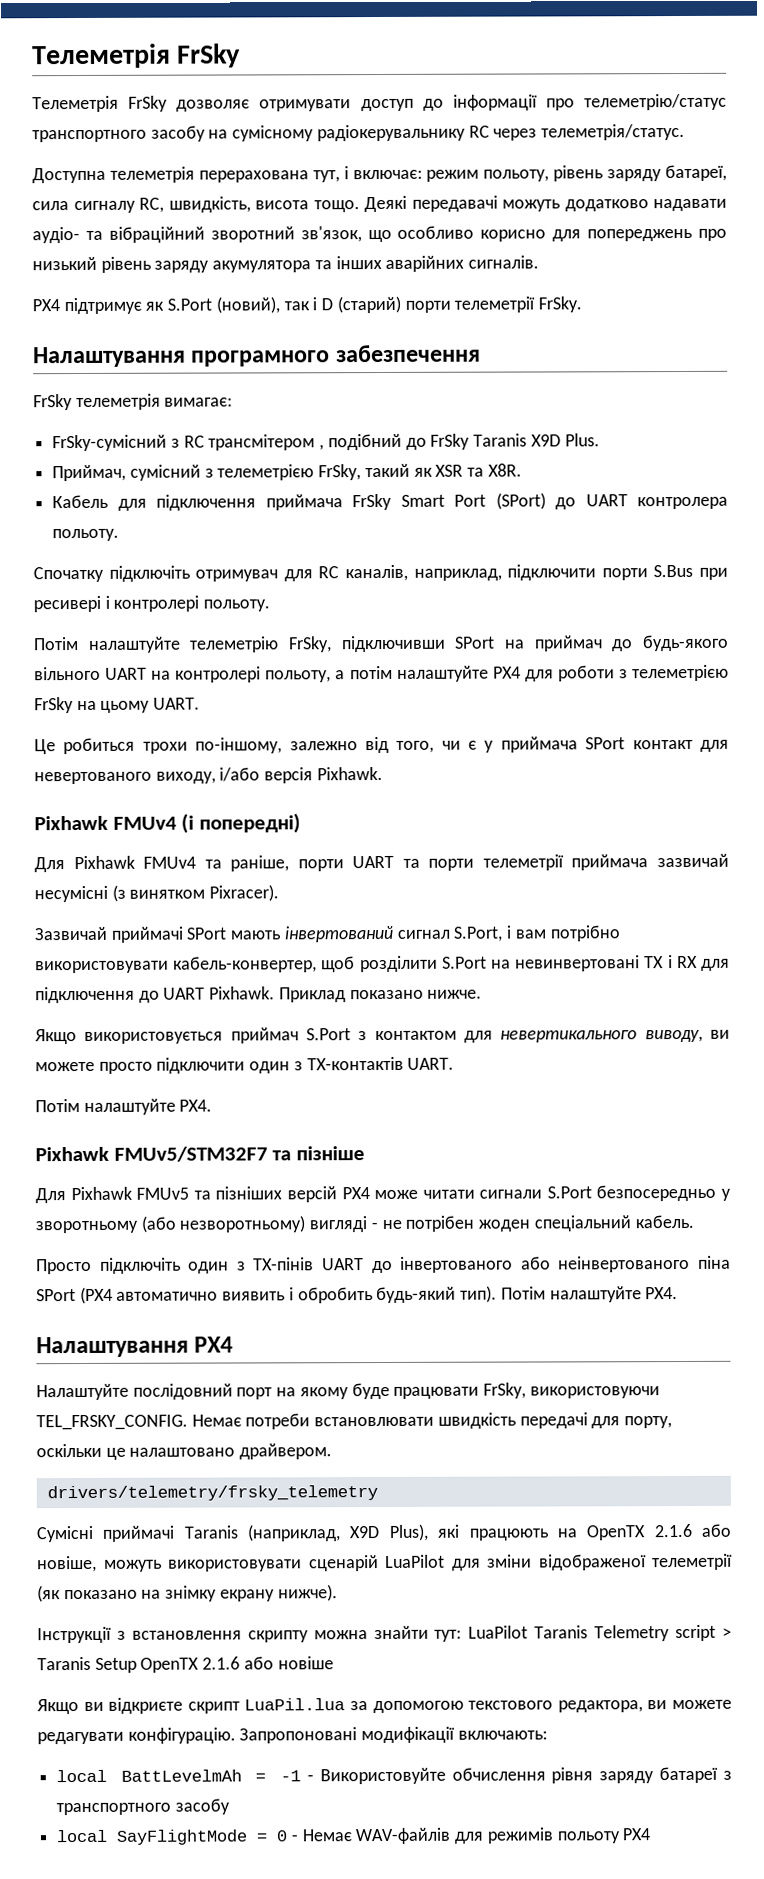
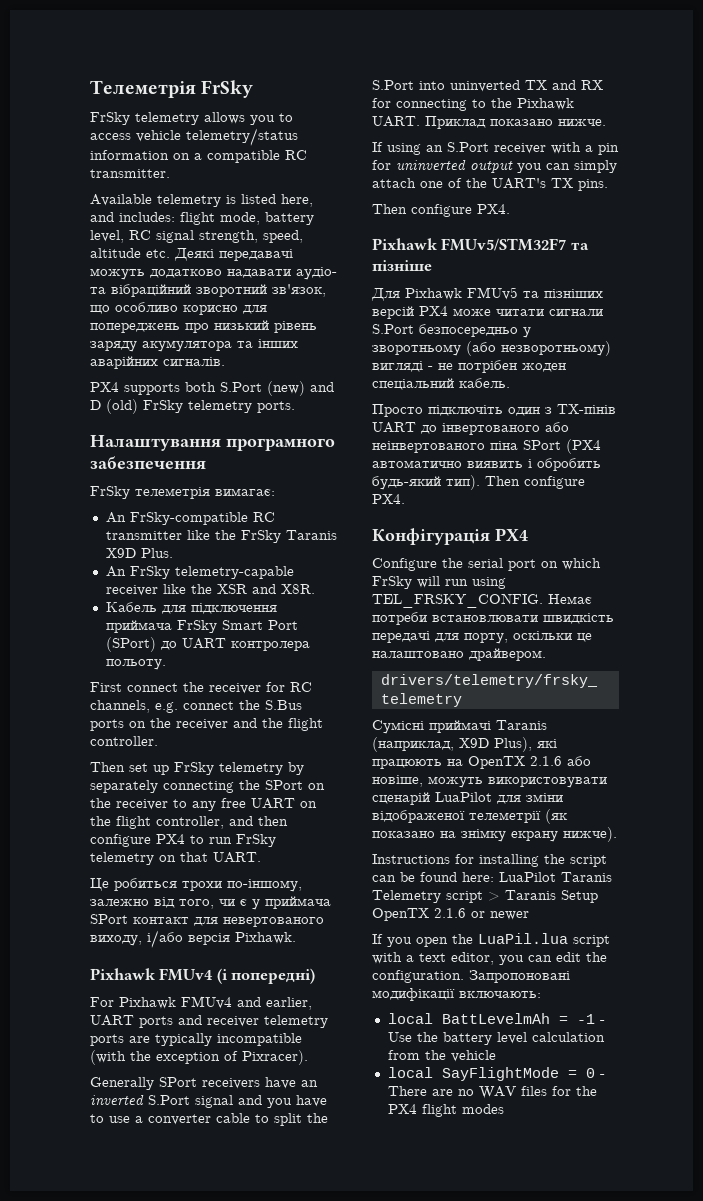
[32,93,727,113] [32,123,686,143] [32,164,727,184] [32,196,360,214] Телеметрія FrSky дозволяє отримувати доступ до інформації про телеметрію/статус транспортного засобу на сумісному радіокерувальнику RC через телеметрія/статус. // Доступна телеметрія перерахована тут, і включає: режим польоту, рівень заряду батареї, сила сигналу RC, швидкість, висота тощо. -> [90,112,293,125] [90,128,298,146] [90,150,307,163] [90,169,170,178] [90,194,313,207] [90,212,314,225] [90,230,303,243] [90,248,170,258] FrSky telemetry allows you to access vehicle telemetry/status information on a compatible RC transmitter. // Available telemetry is listed here, and includes: flight mode, battery level, RC signal strength, speed, altitude etc.
[63,295,582,315] підтримує як S.Port (новий), так і D (старий) порти телеметрії FrSky. -> [124,381,334,396] [90,399,295,414] supports both S.Port (new) and D (old) FrSky telemetry ports.
[52,433,600,452] [52,463,485,482] FrSky-сумісний з RC трансмітером , подібний до FrSky Taranis X9D Plus. // Приймач, сумісний з телеметрією FrSky, такий як XSR та -> [105,512,275,525] [105,530,337,543] [105,548,173,558] [105,566,294,579] [105,584,276,596] An FrSky-compatible RC transmitter like the FrSky Taranis X9D Plus. // An FrSky telemetry-capable receiver like the XSR and
[33,564,729,583] [33,595,271,613] [33,634,729,653] [34,664,730,683] [34,697,151,714] Спочатку підключіть отримувач для RC каналів, наприклад, підключити порти S.Bus при ресивері і контролері польоту. // Потім налаштуйте телеметрію FrSky, підключивши SPort на приймач до будь-якого вільного UART на контролері польоту, а потім налаштуйте PX4 для роботи з телеметрією FrSky на цьому -> [90,682,312,694] [90,700,302,713] [90,718,323,731] [90,736,158,746] [90,762,304,775] [90,780,325,793] [90,798,317,811] [90,816,288,829] [90,834,276,847] [90,852,208,865] First connect the receiver for RC channels, e.g. connect the S.Bus ports on the receiver and the flight controller. // Then set up FrSky telemetry by separately connecting the SPort on the receiver to any free UART on the flight controller, and then configure PX4 to run FrSky telemetry on that
[34,853,729,873] [34,884,280,903] [34,925,621,943] [35,955,731,974] [35,986,483,1004] [35,1027,730,1045] [35,1056,455,1074] [35,1098,176,1115] Для Pixhawk FMUv4 та раніше, порти UART та порти телеметрії приймача зазвичай несумісні (з винятком Pixracer). // Зазвичай приймачі SPort мають інвертований сигнал S.Port, і вам потрібно використовувати кабель-конвертер, щоб розділити S.Port на невинвертовані TX і RX для підключення до UART Pixhawk. Приклад показано нижче. // Якщо використовується приймач S.Port з контактом для невертикального виводу, ви можете просто підключити один з TX-контактів UART. // Потім налаштуйте -> [90,996,312,1010] [90,1015,328,1028] [90,1033,302,1046] [90,1050,308,1065] [90,1077,318,1090] [90,1094,327,1108] [90,1113,328,1126] [372,80,603,92] [372,98,574,111] [372,116,606,129] [372,142,619,155] [372,159,617,173] [372,178,608,191] [372,204,472,217] For Pixhawk FMUv4 and earlier, UART ports and receiver telemetry ports are typically incompatible (with the exception of Pixracer). // Generally SPort receivers have an inverted S.Port signal and you have to use a converter cable to split the S.Port into uninverted TX and RX for connecting to the Pixhawk UART. Приклад показано нижче. // If using an S.Port receiver with a pin for uninverted output you can simply attach one of the UART's TX pins. // Then configure
[500,1286,679,1303] [36,1336,189,1358] Потім налаштуйте PX4. // Налаштування -> [485,476,585,489] [372,494,405,504] [372,528,490,545] Then configure PX4. // Конфігурація
[36,1382,660,1401] Налаштуйте послідовний порт на якому буде працювати FrSky, використовуючи -> [372,558,601,571] [372,576,506,589] Configure the serial port on which FrSky will run using
[37,1625,463,1644] Інструкції з встановлення скрипту можна знайти тут: -> [372,854,607,867] [372,872,494,882] Instructions for installing the script can be found here:
[243,1656,334,1670] [37,1697,733,1715] [37,1727,236,1745] або новіше // Якщо ви відкриєте скрипт LuaPil.lua за допомогою текстового редактора, ви можете редагувати конфігурацію. -> [471,911,529,920] [372,933,610,947] [372,952,607,965] [372,970,464,983] or newer // If you open the LuaPil.lua script with a text editor, you can edit the configuration.
[319,1766,733,1785] [56,1798,230,1816] Використовуйте обчислення рівня заряду батареї з транспортного засобу -> [387,1032,605,1045] [387,1050,496,1062] Use the battery level calculation from the vehicle
[301,1827,651,1845] Немає WAV-файлів для режимів польоту PX4 -> [387,1086,597,1099] [387,1104,504,1117] There are no WAV files for the PX4 flight modes

